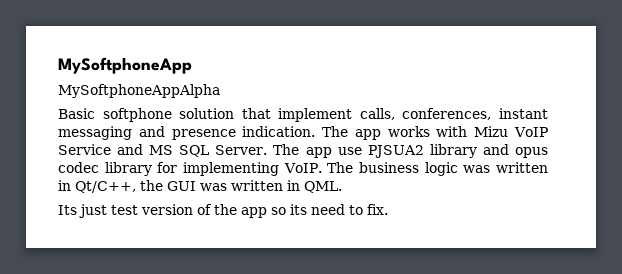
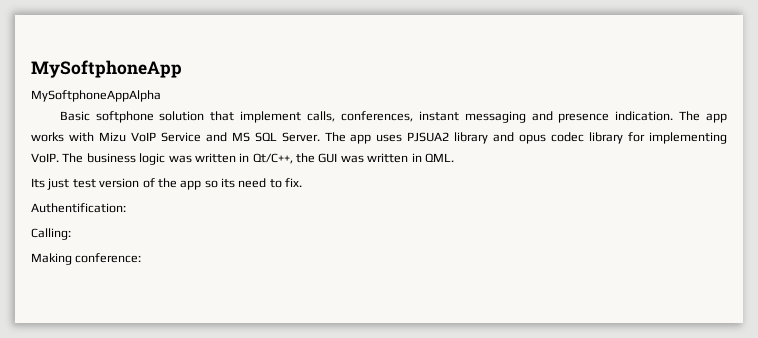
[337,147,362,155] use -> [376,134,403,142] uses
(388, 209) none -> [31,203,126,213] [31,228,71,240] [31,253,142,265] // Authentification: // Calling: // Making conference:

